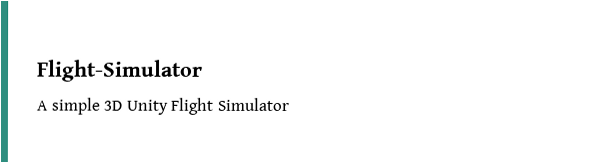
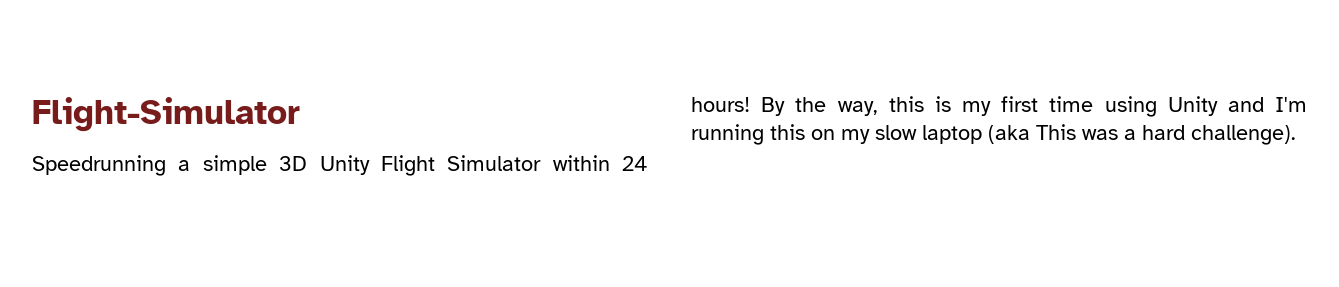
[36,100,48,111] A -> [32,155,191,176] Speedrunning a
(289, 104) none -> [552,155,648,171] [691,96,1307,117] [691,124,1296,145] within 24 hours! By the way, this is my first time using Unity and I'm running this on my slow laptop (aka This was a hard challenge).

